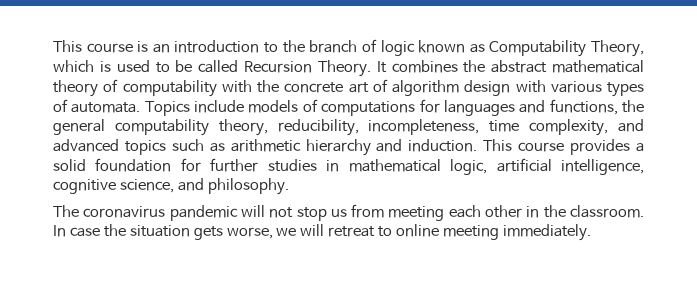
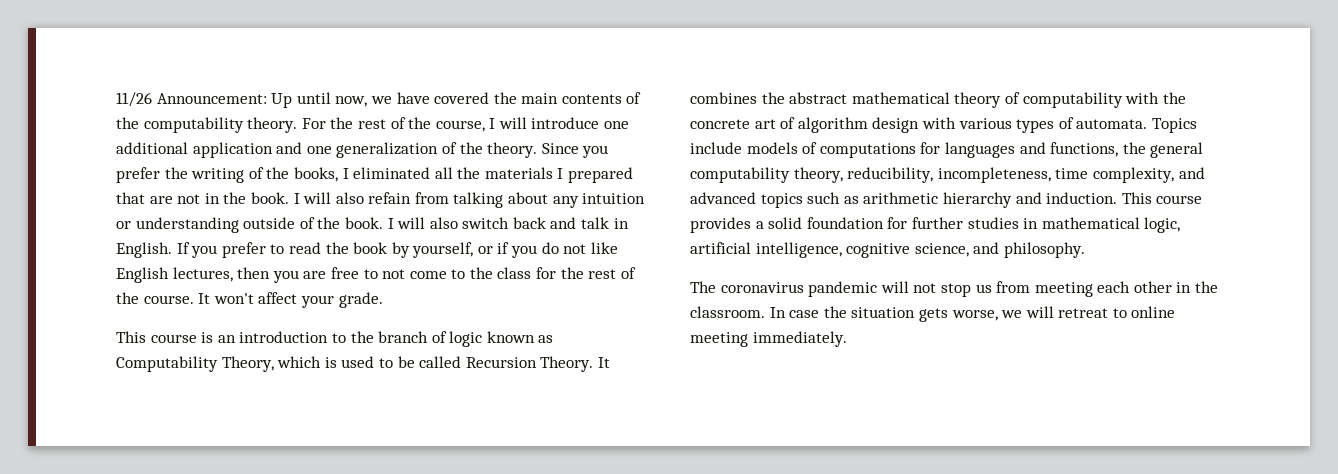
(53, 46) none -> [116,92,642,108] [116,117,630,133] [116,142,609,158] [116,167,634,183] [116,192,646,208] [116,217,629,233] [116,242,618,258] [116,267,636,283] [116,292,383,308] 11/26 Announcement: Up until now, we have covered the main contents of the computability theory. For the rest of the course, I will introduce one additional application and one generalization of the theory. Since you prefer the writing of the books, I eliminated all the materials I prepared that are not in the book. I will also refain from talking about any intuition or understanding outside of the book. I will also switch back and talk in English. If you prefer to read the book by yourself, or if you do not like English lectures, then you are free to not come to the class for the rest of the course. It won't affect your grade. //

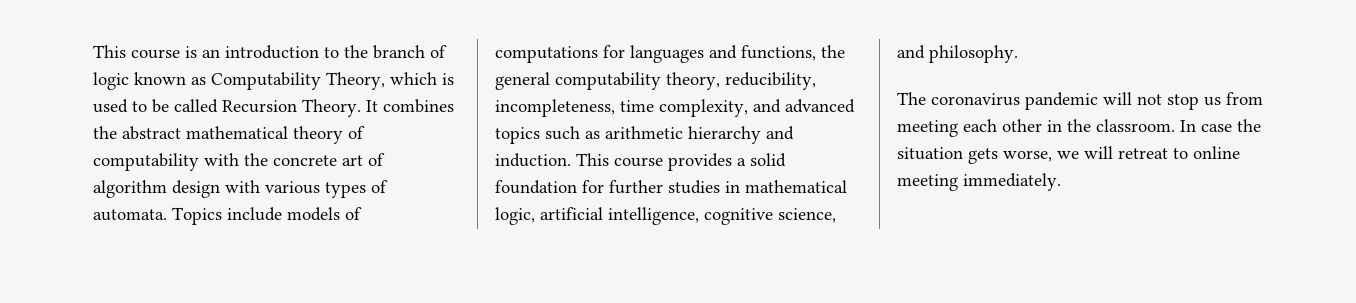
[116,92,642,108] [116,117,630,133] [116,142,609,158] [116,167,634,183] [116,192,646,208] [116,217,629,233] [116,242,618,258] [116,267,636,283] [116,292,383,308] 11/26 Announcement: Up until now, we have covered the main contents of the computability theory. For the rest of the course, I will introduce one additional application and one generalization of the theory. Since you prefer the writing of the books, I eliminated all the materials I prepared that are not in the book. I will also refain from talking about any intuition or understanding outside of the book. I will also switch back and talk in English. If you prefer to read the book by yourself, or if you do not like English lectures, then you are free to not come to the class for the rest of the course. It won't affect your grade. // -> (93, 51) none

